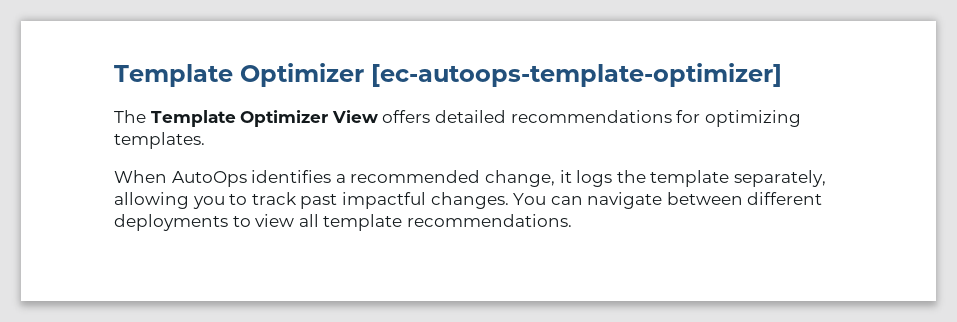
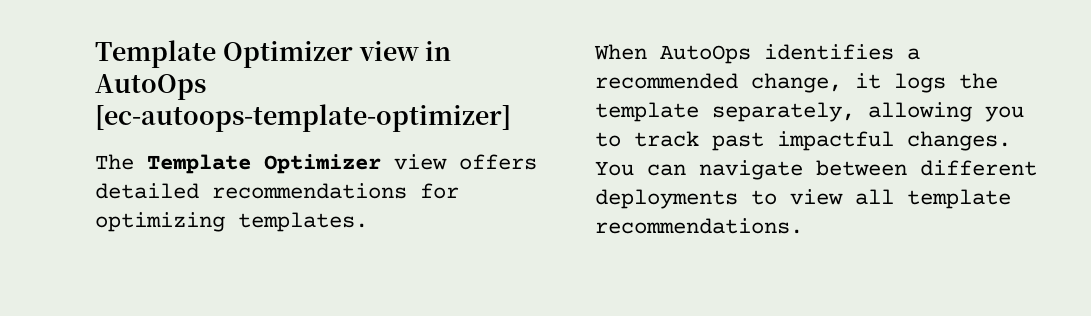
[114,63,364,87] Template Optimizer -> [95,40,452,68] [95,74,206,100] Template Optimizer view in AutoOps
[331,110,378,123] View -> [394,154,447,170] view

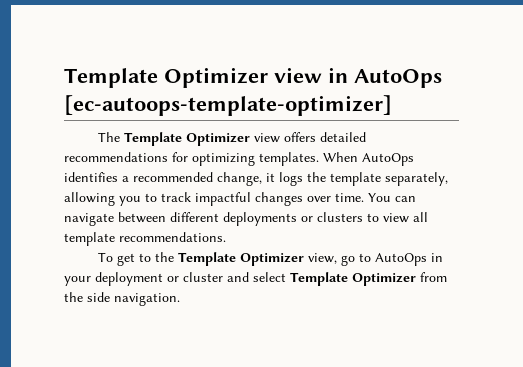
(368, 222) // -> (319, 159) none
[712,131,1011,151] past impactful changes. -> [195,192,364,206] impactful changes over time.
(738, 199) none -> [301,212,363,222] or clusters
(803, 226) none -> [98,252,444,266] [64,272,447,286] [64,292,180,306] // To get to the Template Optimizer view, go to AutoOps in your deployment or cluster and select Template Optimizer from the side navigation.

